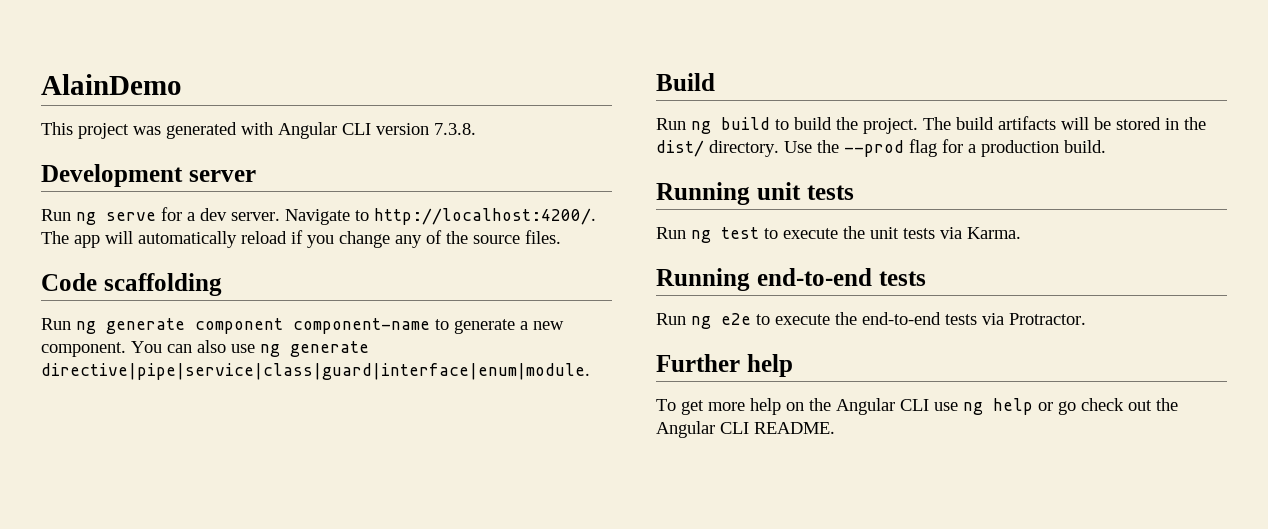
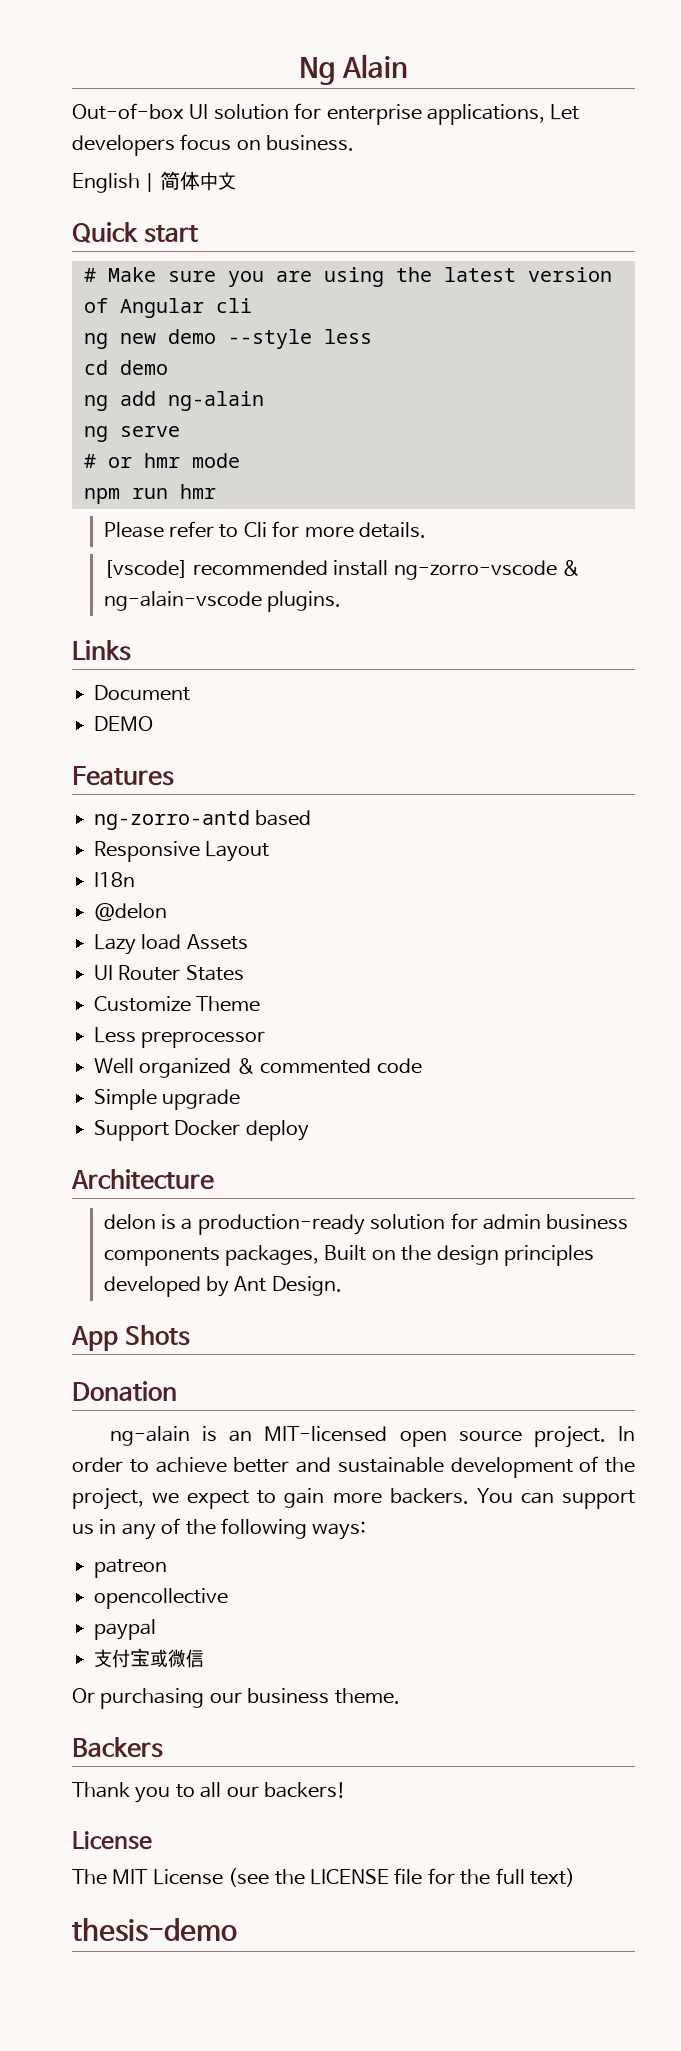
[41,74,182,95] [41,122,476,139] [41,164,256,187] [41,207,596,225] [41,230,561,248] [41,273,222,296] [41,318,564,334] [41,340,369,357] [41,363,590,380] [656,73,715,91] [656,116,1206,134] [656,139,1106,157] [656,182,854,205] [656,226,1021,243] [656,268,926,291] [656,312,1086,329] [656,354,793,377] [656,398,1178,415] [656,421,835,438] AlainDemo // This project was generated with Angular CLI version 7.3.8. // Development server // Run ng serve for a dev server. Navigate to http://localhost:4200/. The app will automatically reload if you change any of the source files. // Code scaffolding // Run ng generate component component-name to generate a new component. You can also use ng generate directive|pipe|service|class|guard|interface|enum|module. // Build // Run ng build to build the project. The build artifacts will be stored in the dist/ directory. Use the --prod flag for a production build. // Running unit tests // Run ng test to execute the unit tests via Karma. // Running end-to-end tests // Run ng e2e to execute the end-to-end tests via Protractor. // Further help // To get more help on the Angular CLI use ng help or go check out the Angular CLI README. -> [299,54,408,85] [72,103,580,125] [72,134,355,156] [72,171,236,193] [72,222,198,243] [84,267,612,287] [84,298,252,318] [84,329,372,349] [84,360,168,375] [84,391,264,411] [84,426,180,442] [84,453,240,468] [84,484,216,504] [103,521,427,538] [103,560,581,580] [103,591,342,612] [72,640,131,661] [94,685,190,701] [94,716,153,731] [72,766,174,786] [94,810,312,830] [94,841,270,862] [94,872,135,887] [94,903,167,921] [94,934,248,955] [94,965,244,981] [94,996,261,1012] [94,1027,266,1048] [94,1058,422,1078] [94,1089,241,1110] [94,1120,309,1141] [71,1169,214,1190] [103,1213,629,1235] [103,1245,595,1266] [103,1276,342,1297] [71,1325,190,1351] [72,1381,177,1401] [109,1426,636,1448] [72,1456,635,1478] [72,1488,635,1510] [72,1518,367,1540] [94,1559,167,1578] [94,1588,228,1609] [94,1619,156,1640] [94,1648,204,1668] [72,1688,400,1709] [72,1737,163,1758] [72,1782,346,1803] [72,1831,152,1850] [72,1868,575,1887] [72,1918,237,1942] Ng Alain // Out-of-box UI solution for enterprise applications, Let developers focus on business. // English | 简体中文 // Quick start // # Make sure you are using the latest version of Angular cli // ng new demo --style less // cd demo // ng add ng-alain // ng serve // # or hmr mode // npm run hmr // Please refer to Cli for more details. // [vscode] recommended install ng-zorro-vscode & ng-alain-vscode plugins. // Links // Document // DEMO // Features // ng-zorro-antd based // Responsive Layout // I18n // @delon // Lazy load Assets // UI Router States // Customize Theme // Less preprocessor // Well organized & commented code // Simple upgrade // Support Docker deploy // Architecture // delon is a production-ready solution for admin business components packages, Built on the design principles developed by Ant Design. // App Shots // Donation // ng-alain is an MIT-licensed open source project. In order to achieve better and sustainable development of the project, we expect to gain more backers. You can support us in any of the following ways: // patreon // opencollective // paypal // 支付宝或微信 // Or purchasing our business theme. // Backers // Thank you to all our backers! // License // The MIT License (see the LICENSE file for the full text) // thesis-demo

